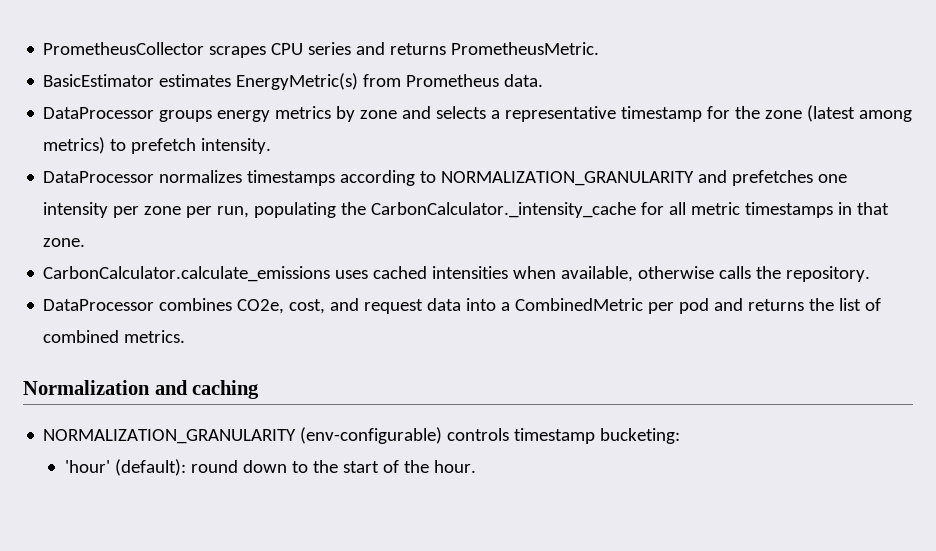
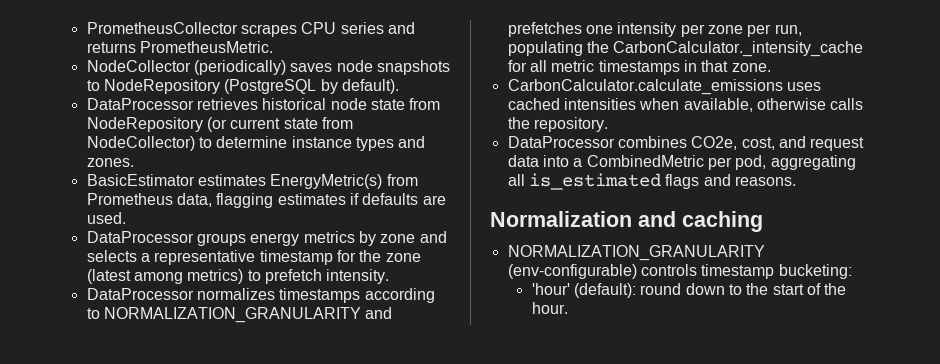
(600, 48) none -> [86,60,450,75] [86,79,399,94] [86,98,441,110] [86,117,353,132] [86,136,426,151] [86,158,134,167] // NodeCollector (periodically) saves node snapshots to NodeRepository (PostgreSQL by default). // DataProcessor retrieves historical node state from NodeRepository (or current state from NodeCollector) to determine instance types and zones.
[504,74,544,87] data. -> [176,193,446,208] [86,212,126,224] data, flagging estimates if defaults are used.
[679,298,882,314] [43,330,186,343] pod and returns the list of combined metrics. -> [735,155,856,170] [507,173,796,190] pod, aggregating all is_estimated flags and reasons.

